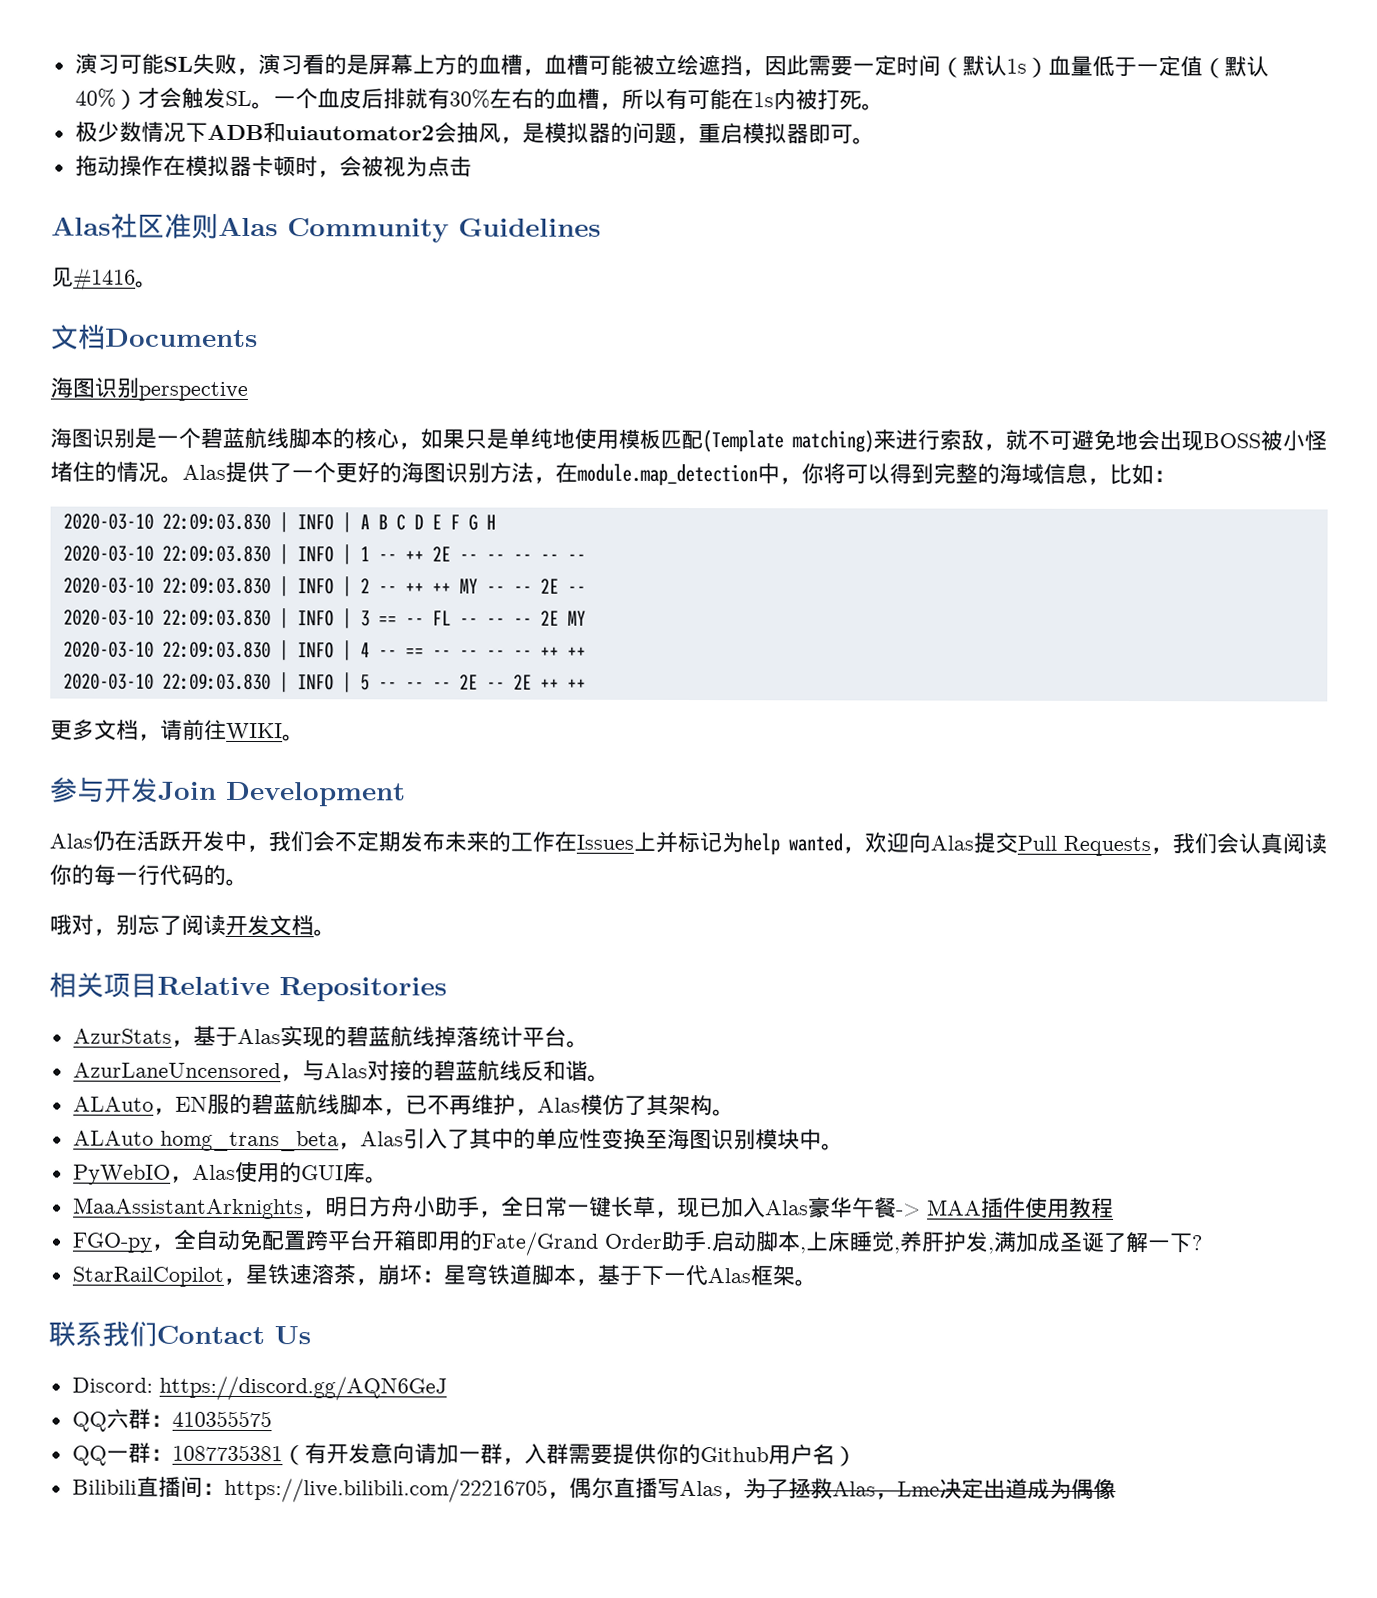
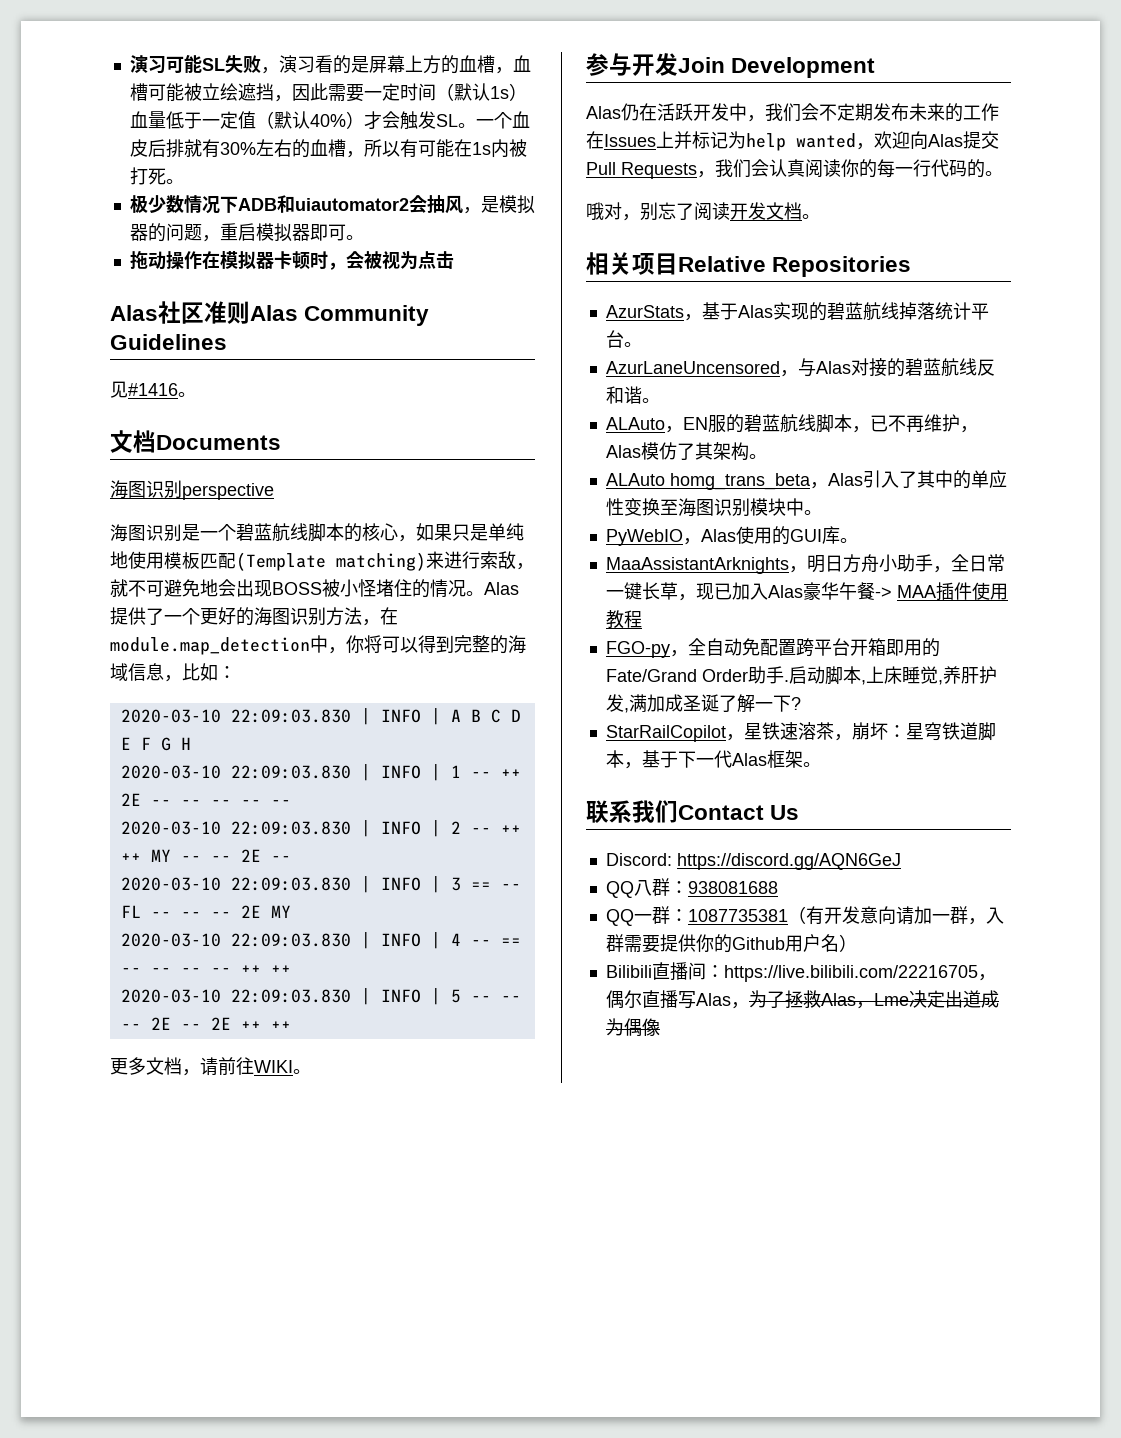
[105,1408,272,1429] 六群：410355575 -> [633,878,778,896] 八群：938081688

